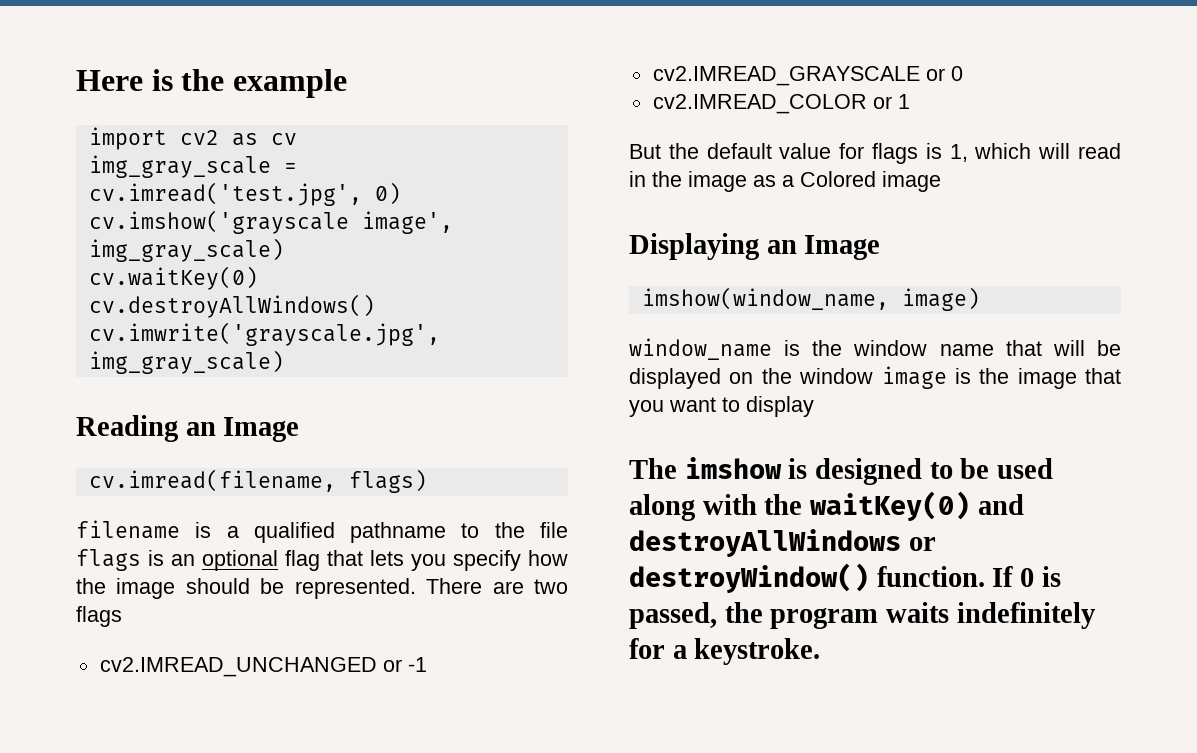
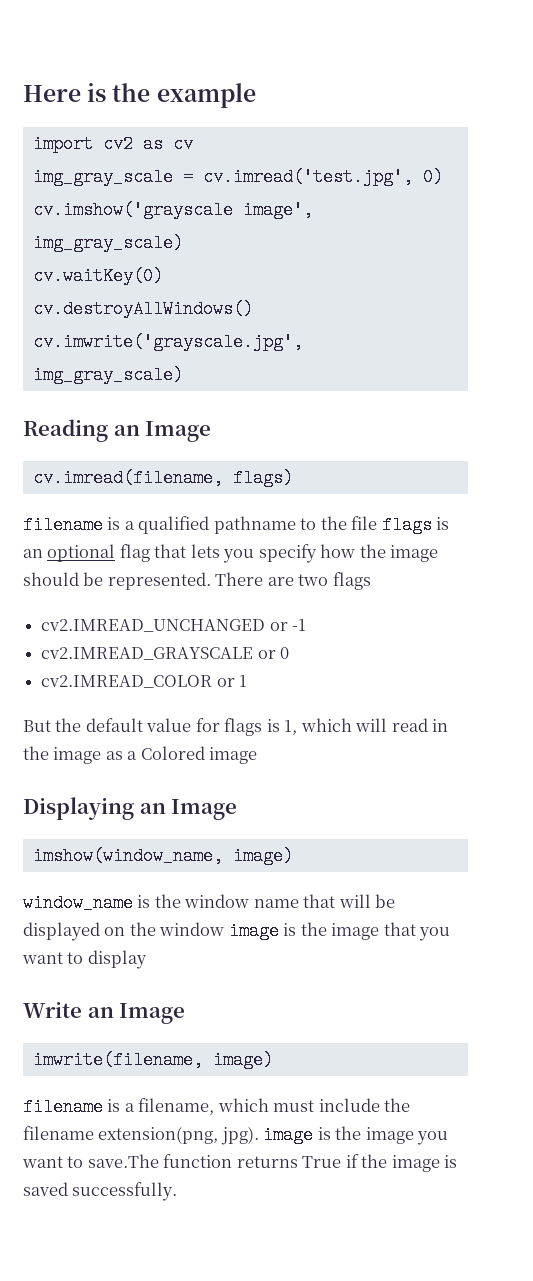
[629,457,1054,485] [629,491,1024,521] [629,529,936,557] [629,563,1061,593] [629,602,1095,629] [629,638,821,665] The imshow is designed to be used along with the waitKey(0) and destroyAllWindows or destroyWindow() function. If 0 is passed, the program waits indefinitely for a keystroke. -> [23,1002,186,1024] [32,1051,273,1069] [23,1098,411,1116] [23,1126,449,1145] [22,1154,458,1172] [23,1182,178,1201] Write an Image // imwrite(filename, image) // filename is a filename, which must include the filename extension(png, jpg). image is the image you want to save.The function returns True if the image is saved successfully.

